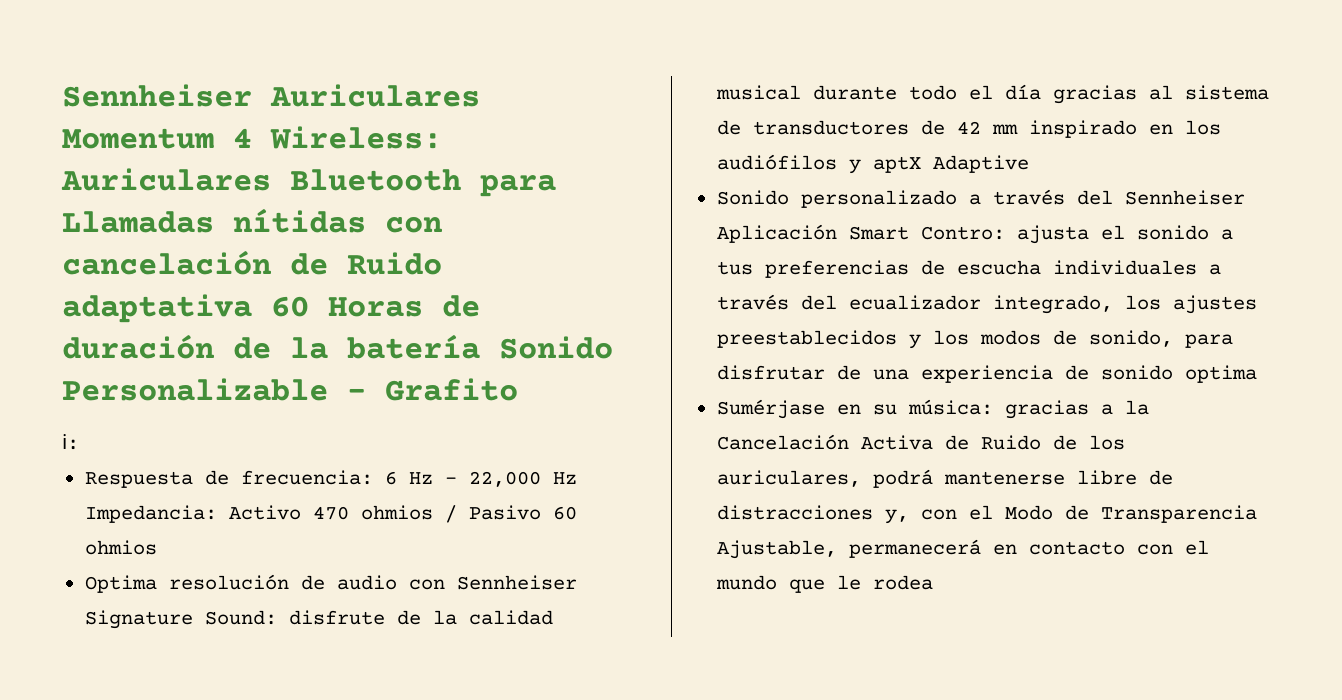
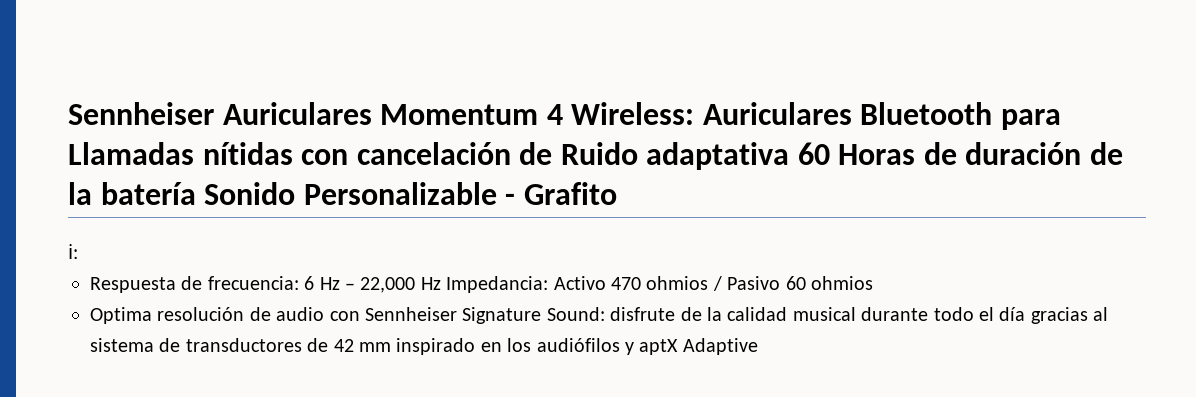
[716,189,1245,208] [716,224,1233,244] [716,260,1221,278] [716,294,1257,314] [716,330,1233,349] [716,365,1257,383] [716,399,1149,419] [716,434,1125,450] [716,469,1173,488] [716,505,1257,524] [716,539,1209,559] [715,575,933,593] // Sonido personalizado a través del Sennheiser Aplicación Smart Contro: ajusta el sonido a tus preferencias de escucha individuales a través del ecualizador integrado, los ajustes preestablecidos y los modos de sonido, para disfrutar de una experiencia de sonido optima // Sumérjase en su música: gracias a la Cancelación Activa de Ruido de los auriculares, podrá mantenerse libre de distracciones y, con el Modo de Transparencia Ajustable, permanecerá en contacto con el mundo que le rodea -> (758, 346) none

